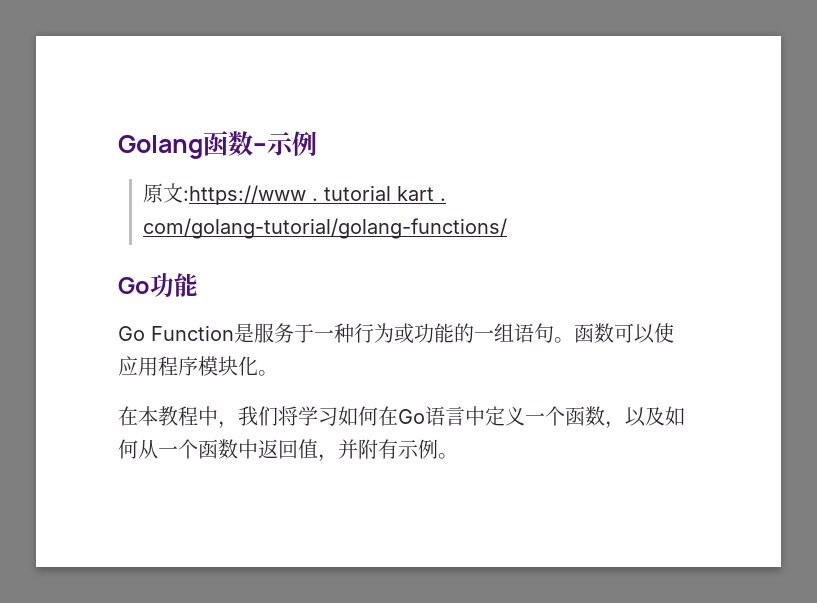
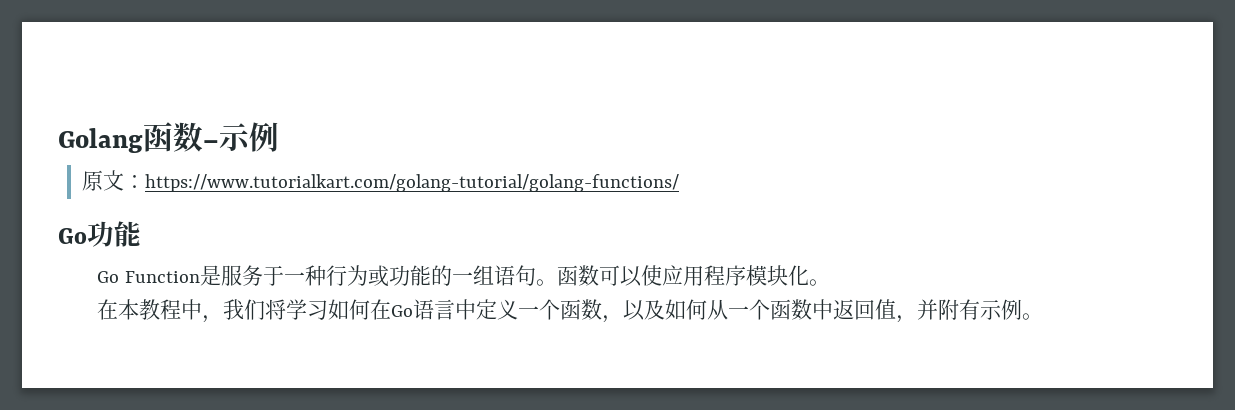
[182,185,446,205] [142,218,507,239] :https://www . tutorial kart . com/golang-tutorial/golang-functions/ -> [124,174,680,192] ：https://www.tutorialkart.com/golang-tutorial/golang-functions/

